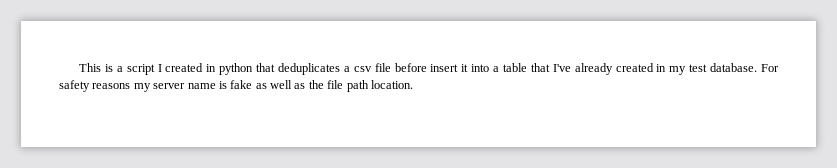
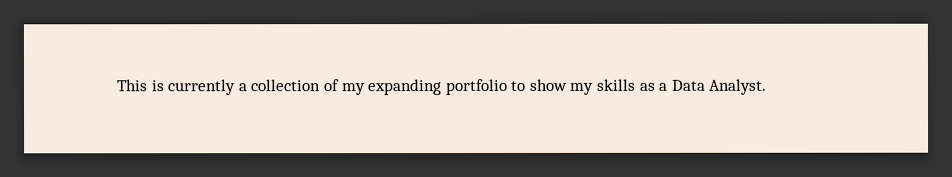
[116,63,780,75] [59,80,413,92] a script I created in python that deduplicates a csv file before insert it into a table that I've already created in my test database. For safety reasons my server name is fake as well as the file path location. -> [167,78,768,96] currently a collection of my expanding portfolio to show my skills as a Data Analyst.

